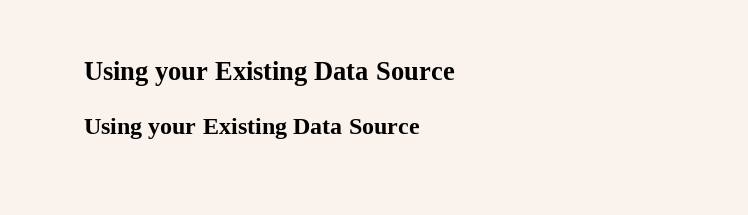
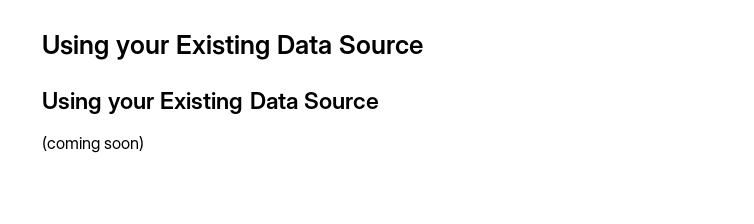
(420, 126) none -> [42,136,145,153] // (coming soon)

